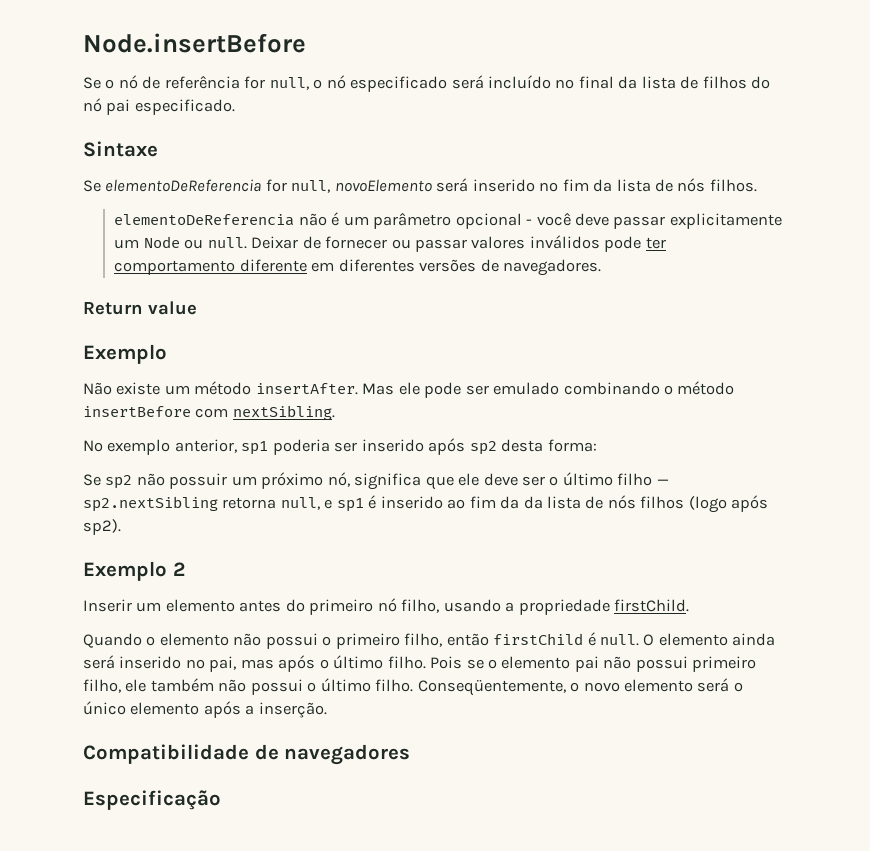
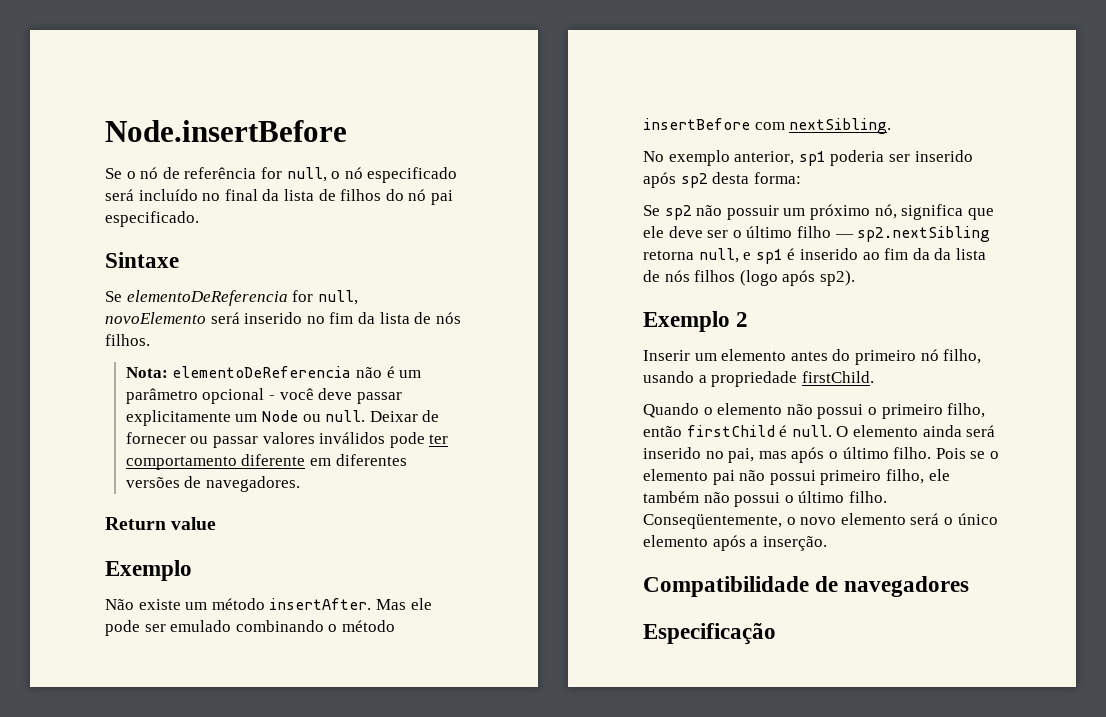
(757, 185) none -> [125,367,168,378] Nota:

